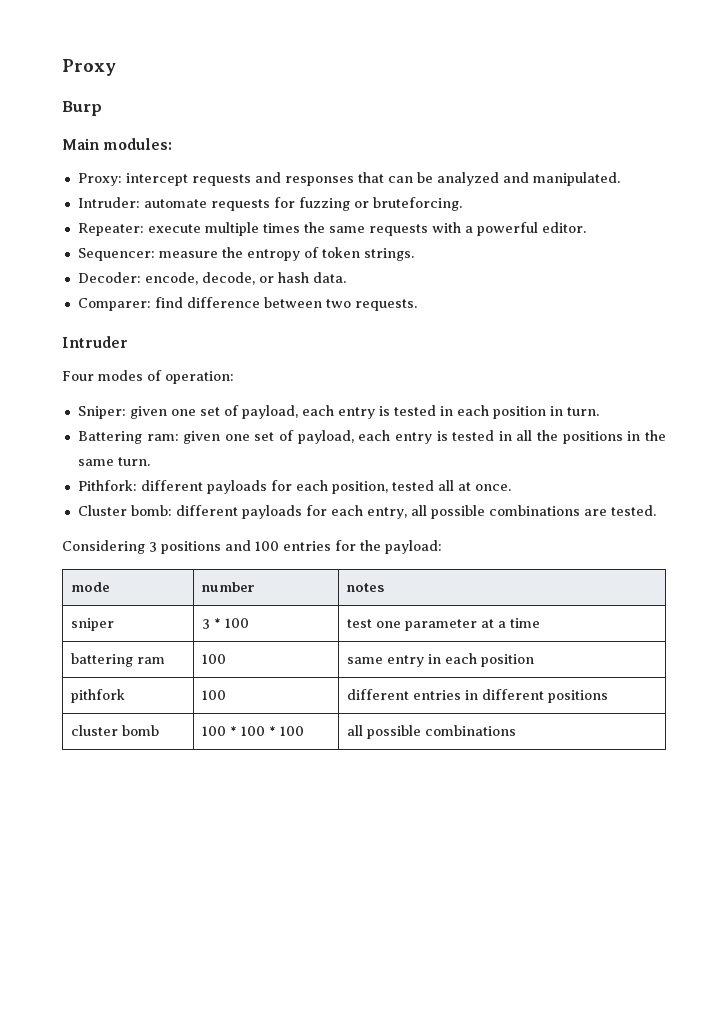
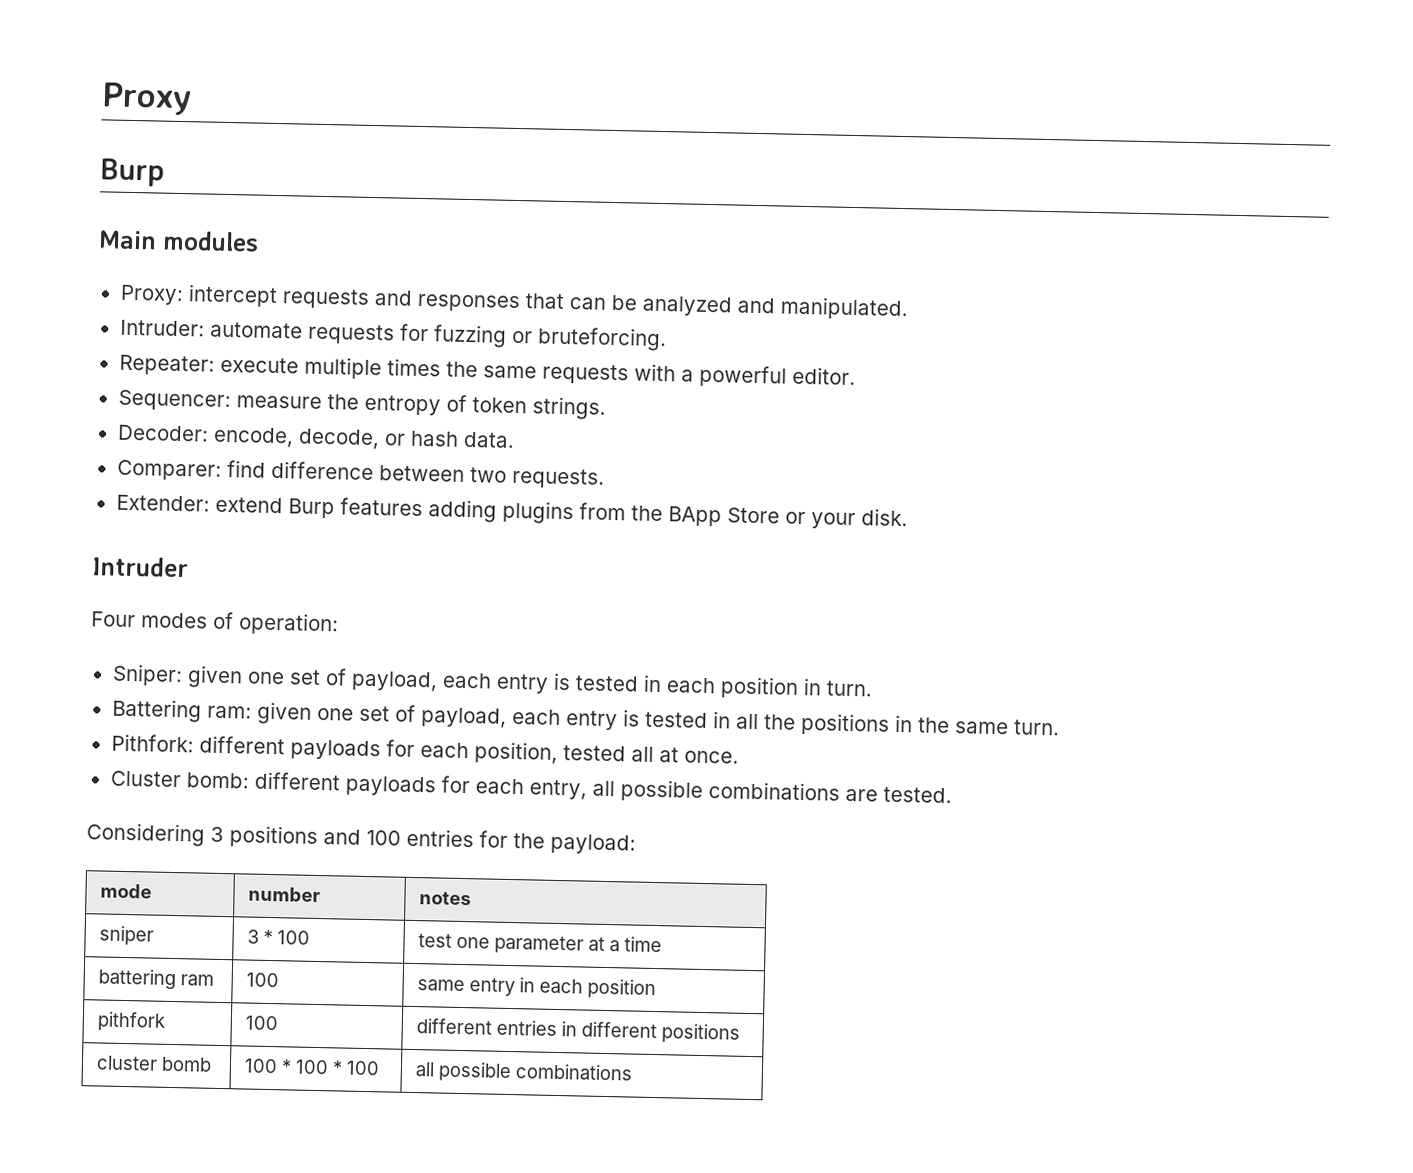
[103,138,173,150] modules: -> [162,230,259,252] modules
(417, 305) none -> [115,494,908,530] // Extender: extend Burp features adding plugins from the BApp Store or your disk.

